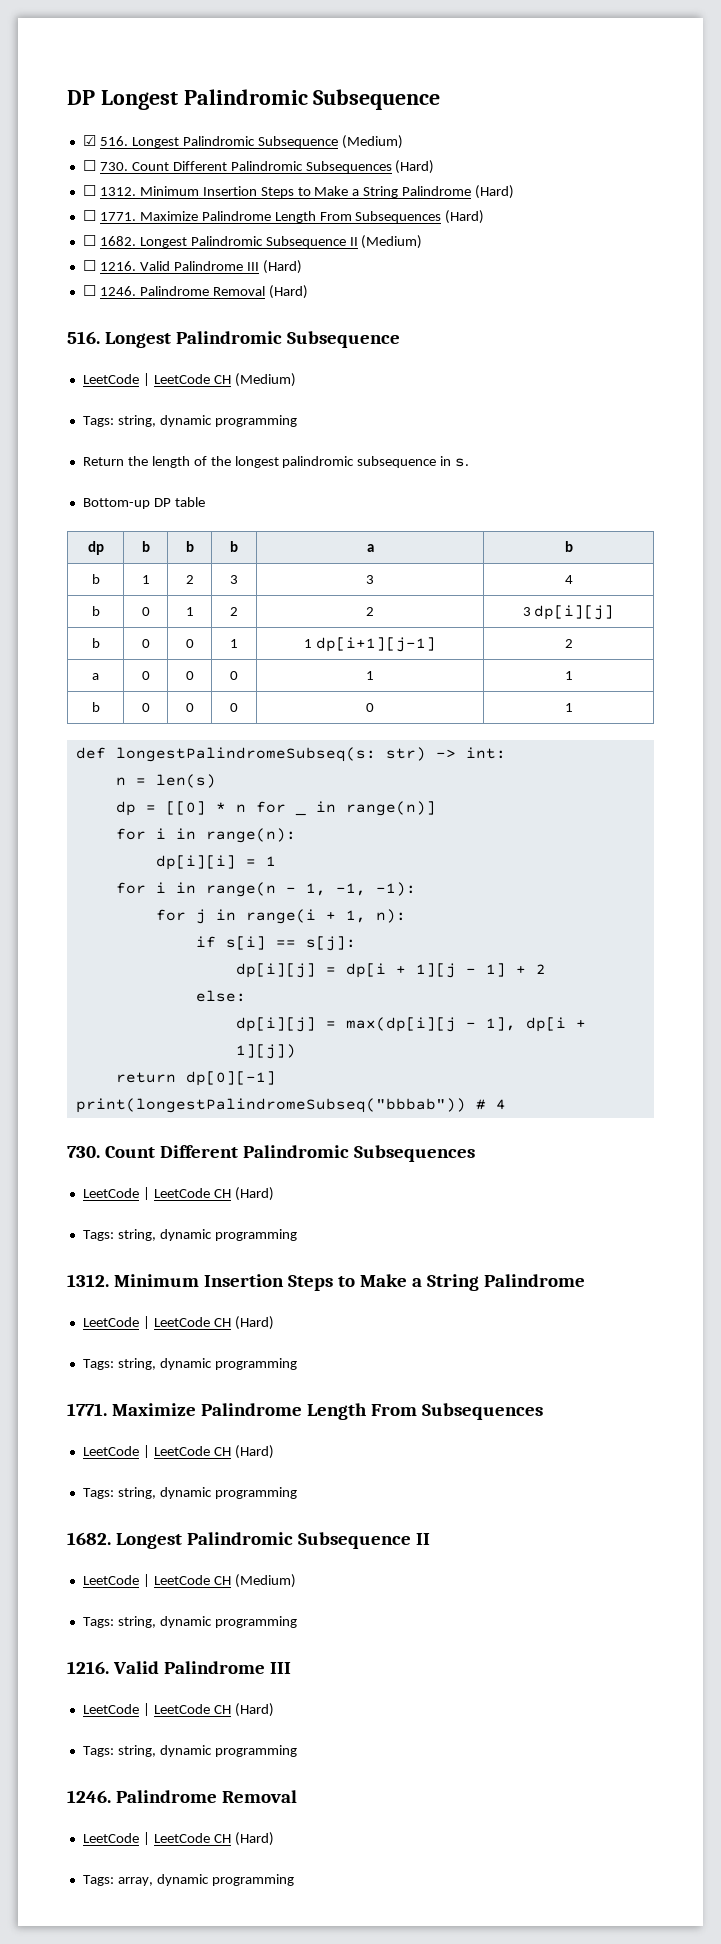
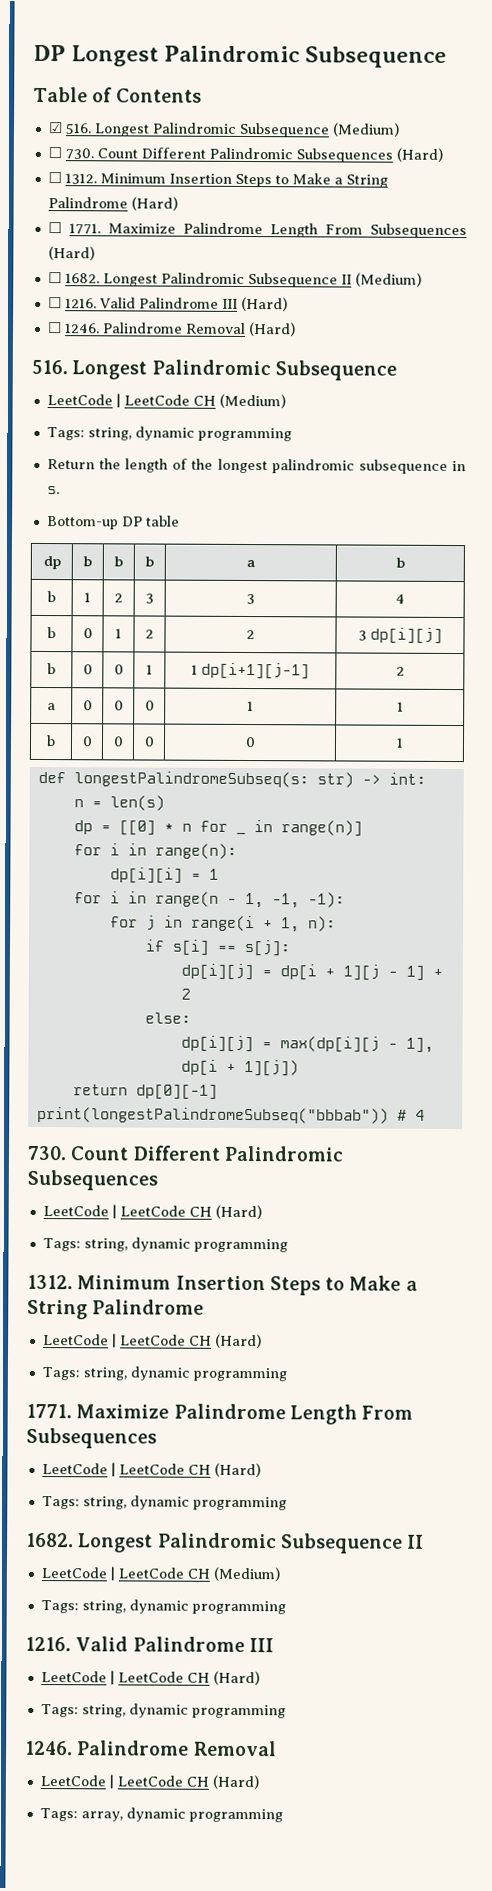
(441, 99) none -> [33,86,202,103] // Table of Contents

